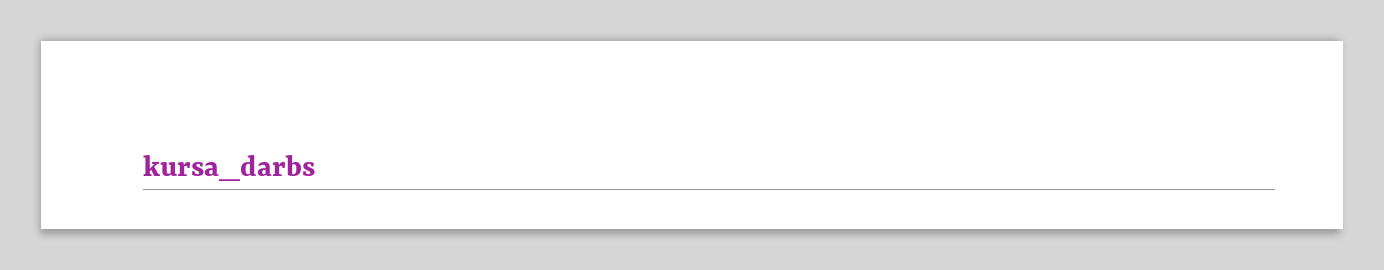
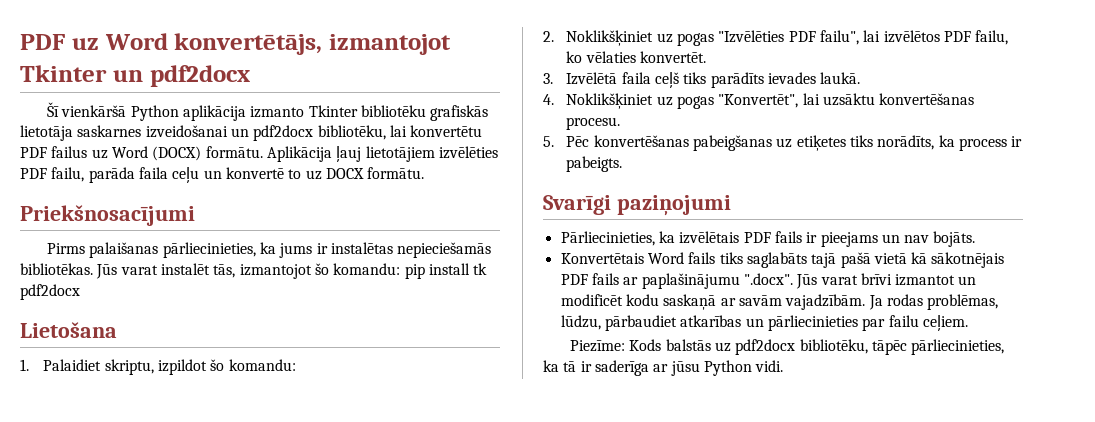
[143,155,315,181] kursa_darbs -> [20,33,451,55] [20,65,250,87] [46,102,489,121] [20,125,483,141] [20,146,498,162] [20,167,425,183] [20,205,195,226] [46,242,492,258] [20,263,488,279] [20,284,80,300] [20,322,117,338] [20,359,296,375] [543,30,1009,46] [566,51,707,63] [543,72,861,88] [543,93,975,109] [566,117,621,130] [543,135,1023,151] [566,156,623,172] [543,195,731,216] [560,231,976,247] [560,252,1005,268] [560,273,977,289] [560,294,999,310] [560,315,968,331] [569,339,1005,355] [543,360,784,376] PDF uz Word konvertētājs, izmantojot Tkinter un pdf2docx // Šī vienkāršā Python aplikācija izmanto Tkinter bibliotēku grafiskās lietotāja saskarnes izveidošanai un pdf2docx bibliotēku, lai konvertētu PDF failus uz Word (DOCX) formātu. Aplikācija ļauj lietotājiem izvēlēties PDF failu, parāda faila ceļu un konvertē to uz DOCX formātu. // Priekšnosacījumi // Pirms palaišanas pārliecinieties, ka jums ir instalētas nepieciešamās bibliotēkas. Jūs varat instalēt tās, izmantojot šo komandu: pip install tk pdf2docx // Lietošana // 1. Palaidiet skriptu, izpildot šo komandu: // 2. Noklikšķiniet uz pogas "Izvēlēties PDF failu", lai izvēlētos PDF failu, ko vēlaties konvertēt. // 3. Izvēlētā faila ceļš tiks parādīts ievades laukā. // 4. Noklikšķiniet uz pogas "Konvertēt", lai uzsāktu konvertēšanas procesu. // 5. Pēc konvertēšanas pabeigšanas uz etiķetes tiks norādīts, ka process ir pabeigts. // Svarīgi paziņojumi // Pārliecinieties, ka izvēlētais PDF fails ir pieejams un nav bojāts. // Konvertētais Word fails tiks saglabāts tajā pašā vietā kā sākotnējais PDF fails ar paplašinājumu ".docx". Jūs varat brīvi izmantot un modificēt kodu saskaņā ar savām vajadzībām. Ja rodas problēmas, lūdzu, pārbaudiet atkarības un pārliecinieties par failu ceļiem. // Piezīme: Kods balstās uz pdf2docx bibliotēku, tāpēc pārliecinieties, ka tā ir saderīga ar jūsu Python vidi.

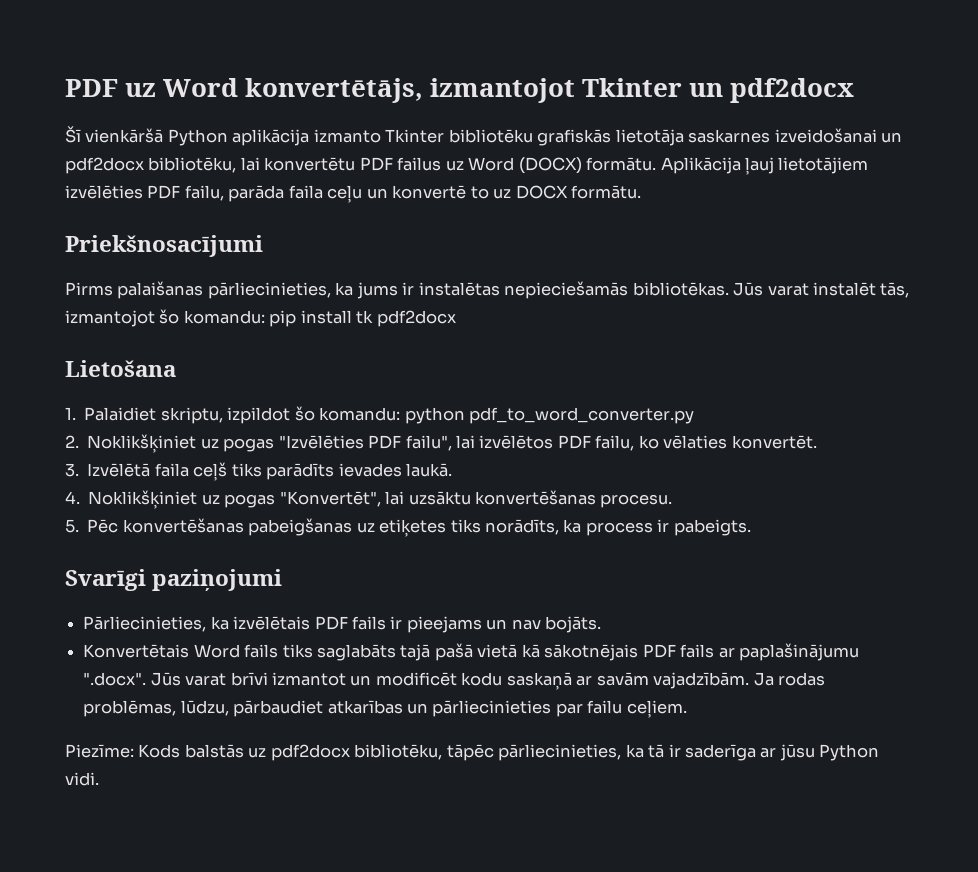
(296, 365) none -> [404,407,694,424] python pdf_to_word_converter.py

